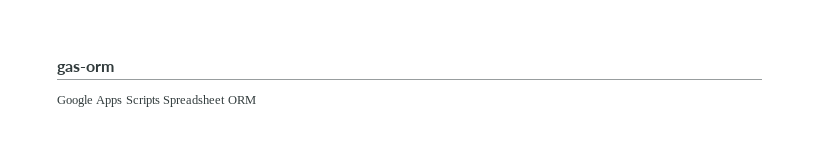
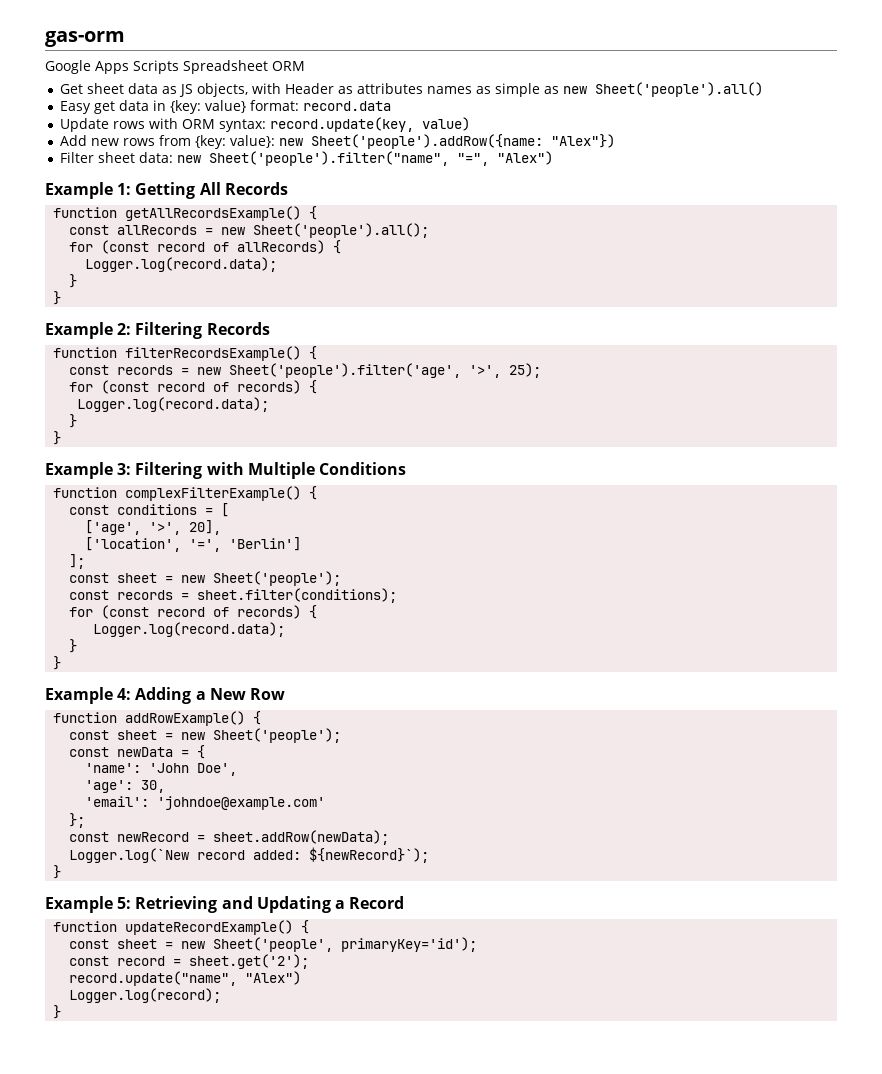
(256, 100) none -> [60,82,764,97] [60,100,392,114] [60,117,471,132] [60,134,616,149] [60,151,554,166] [45,182,288,199] [53,206,318,221] [69,223,430,238] [69,240,342,254] [85,257,278,272] [69,274,78,288] [53,291,62,305] [45,322,270,339] [53,346,318,361] [69,363,542,378] [69,380,318,394] [77,397,270,412] [69,414,78,428] [53,431,62,445] [45,462,406,479] [53,486,318,501] [69,503,230,517] [85,520,222,535] [85,537,302,552] [69,554,86,569] [69,571,342,586] [69,588,398,603] [69,605,318,619] [93,622,286,637] [69,639,78,653] [53,656,62,670] [45,687,285,704] [53,711,262,726] [69,728,342,743] [69,745,206,759] [85,763,238,776] [85,780,166,793] [85,796,326,810] [69,813,86,828] [69,830,390,845] [69,847,430,863] [53,865,62,879] [45,896,405,913] [53,920,310,935] [69,937,478,952] [69,954,310,969] [69,971,302,986] [69,988,222,1003] [53,1005,62,1019] // Get sheet data as JS objects, with Header as attributes names as simple as new Sheet('people').all() // Easy get data in {key: value} format: record.data // Update rows with ORM syntax: record.update(key, value) // Add new rows from {key: value}: new Sheet('people').addRow({name: "Alex"}) // Filter sheet data: new Sheet('people').filter("name", "=", "Alex") // Example 1: Getting All Records // function getAllRecordsExample() { // const allRecords = new Sheet('people').all(); // for (const record of allRecords) { // Logger.log(record.data); // } // } // Example 2: Filtering Records // function filterRecordsExample() { // const records = new Sheet('people').filter('age', '>', 25); // for (const record of records) { // Logger.log(record.data); // } // } // Example 3: Filtering with Multiple Conditions // function complexFilterExample() { // const conditions = [ // ['age', '>', 20], // ['location', '=', 'Berlin'] // ]; // const sheet = new Sheet('people'); // const records = sheet.filter(conditions); // for (const record of records) { // Logger.log(record.data); // } // } // Example 4: Adding a New Row // function addRowExample() { // const sheet = new Sheet('people'); // const newData = { // 'name': 'John Doe', // 'age': 30, // 'email': 'johndoe@example.com' // }; // const newRecord = sheet.addRow(newData); // Logger.log(`New record added: ${newRecord}`); // } // Example 5: Retrieving and Updating a Record // function updateRecordExample() { // const sheet = new Sheet('people', primaryKey='id'); // const record = sheet.get('2'); // record.update("name", "Alex") // Logger.log(record); // }

